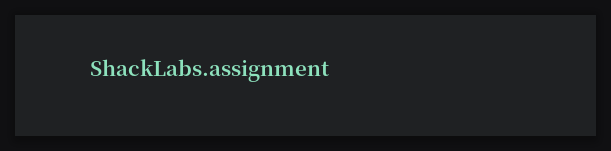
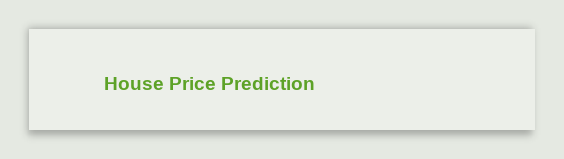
[90,59,329,82] ShackLabs.assignment -> [104,77,316,90] House Price Prediction

